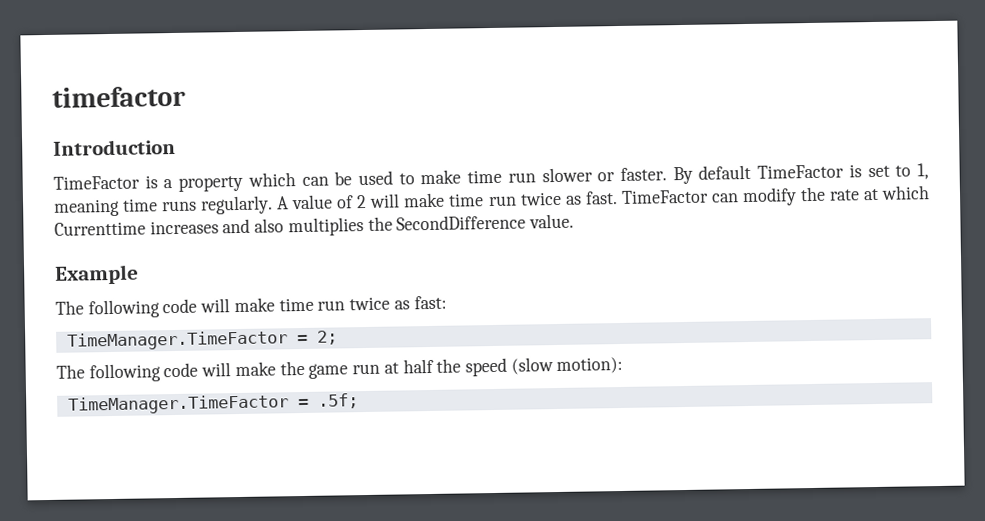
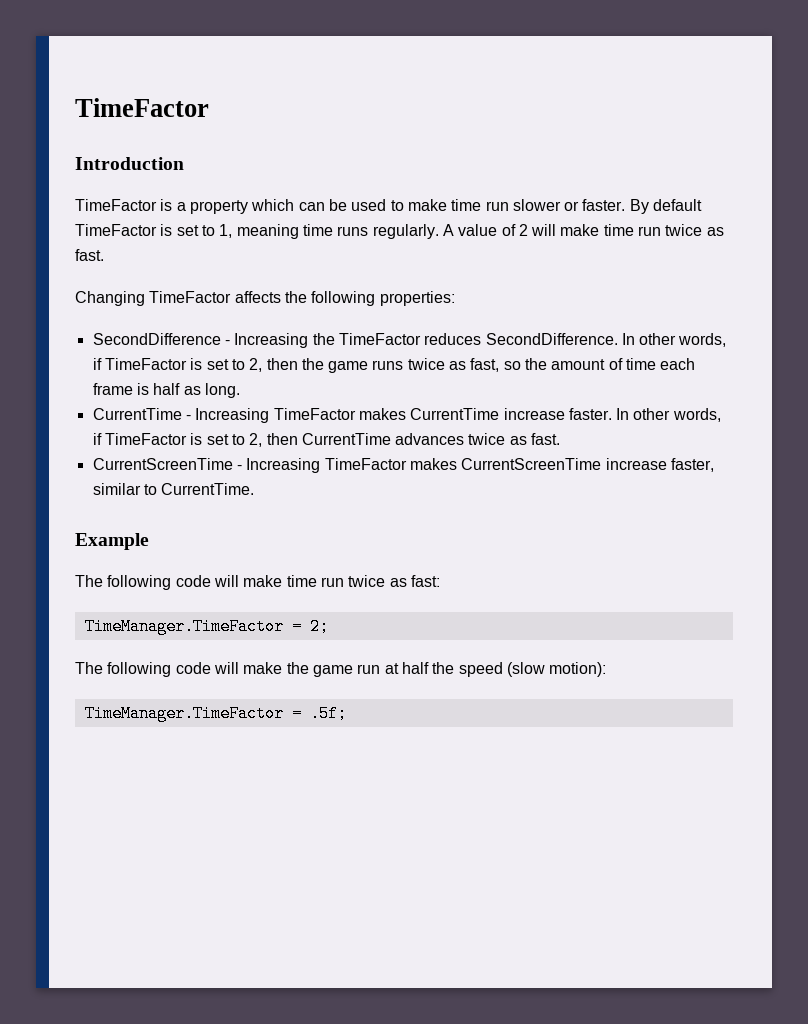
[52,85,186,108] timefactor -> [75,98,209,117] TimeFactor
[620,185,930,207] [54,213,575,237] TimeFactor can modify the rate at which Currenttime increases and also multiplies the SecondDifference value. -> [75,291,455,306] [92,333,727,348] [92,358,696,373] [92,383,240,398] [92,408,721,423] [92,433,561,447] [92,458,714,473] [92,483,255,495] // Changing TimeFactor affects the following properties: // SecondDifference - Increasing the TimeFactor reduces SecondDifference. In other words, if TimeFactor is set to 2, then the game runs twice as fast, so the amount of time each frame is half as long. // CurrentTime - Increasing TimeFactor makes CurrentTime increase faster. In other words, if TimeFactor is set to 2, then CurrentTime advances twice as fast. // CurrentScreenTime - Increasing TimeFactor makes CurrentScreenTime increase faster, similar to CurrentTime.

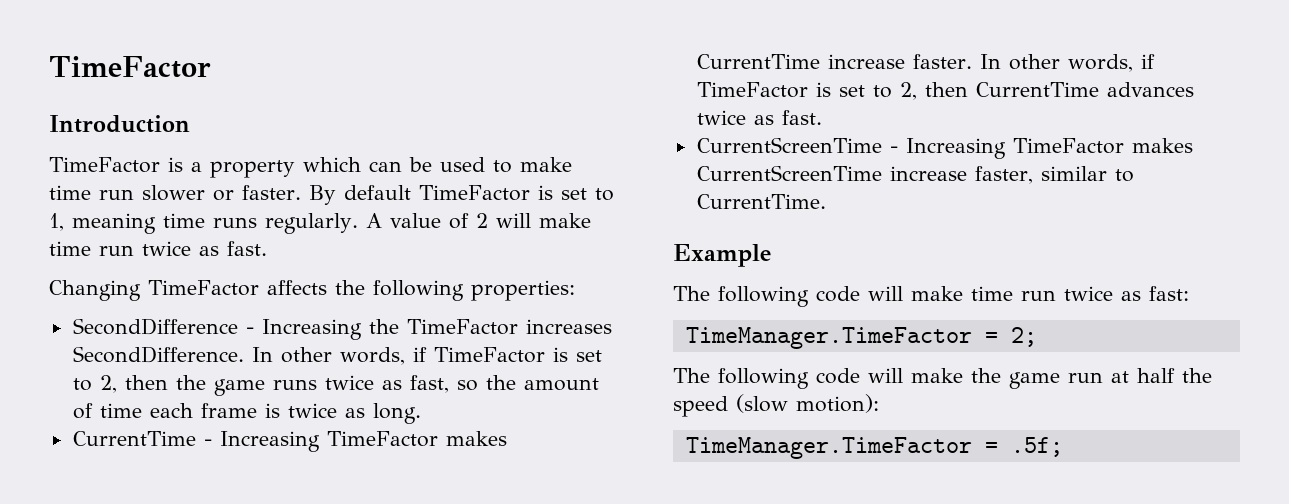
[424,333,482,345] reduces -> [525,319,612,334] increases
[153,383,181,395] half -> [287,403,337,418] twice

